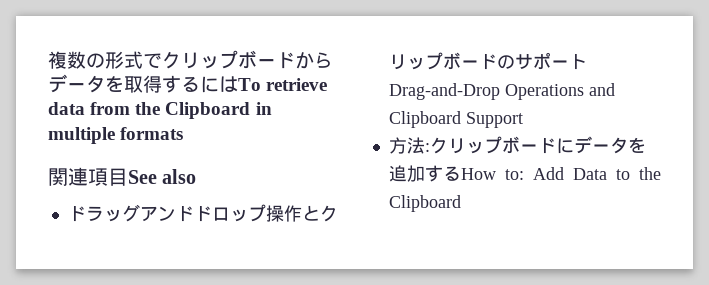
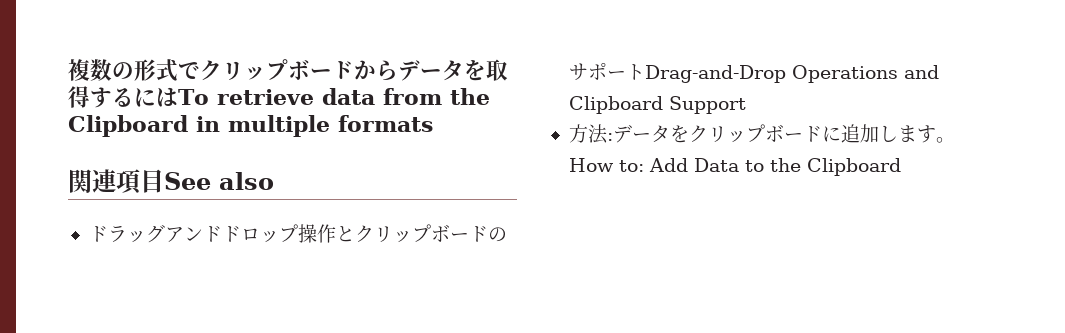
(430, 147) none -> [612,125,689,143] データを
[573,136,646,154] [388,165,461,182] データを追加する -> [840,124,955,143] 追加します。

